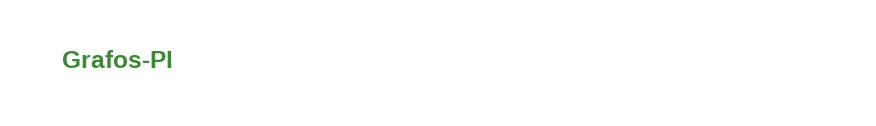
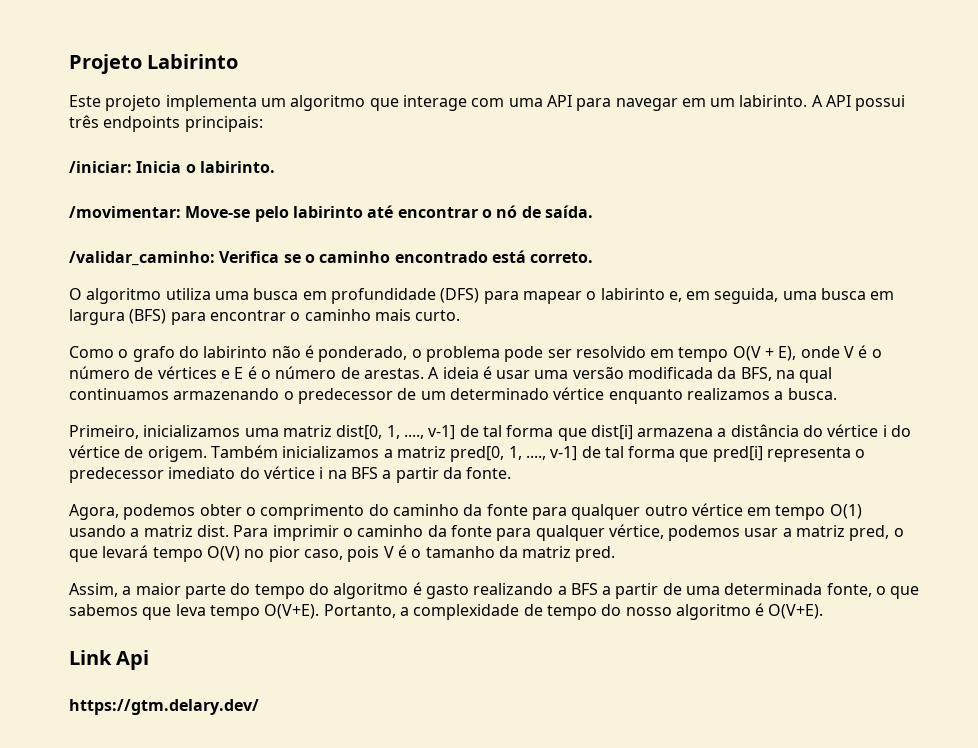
[62,50,173,68] Grafos-PI -> [69,54,239,74] [69,95,906,111] [69,115,263,132] [69,161,275,173] [69,205,593,222] [69,250,594,266] [69,288,895,304] [69,309,461,325] [69,345,882,362] [69,366,833,383] [69,387,837,404] [69,424,912,441] [69,445,866,462] [69,466,512,483] [69,503,862,520] [69,524,904,541] [69,545,616,562] [69,582,920,599] [69,603,824,620] [69,650,150,670] [69,699,259,715] Projeto Labirinto // Este projeto implementa um algoritmo que interage com uma API para navegar em um labirinto. A API possui três endpoints principais: // /iniciar: Inicia o labirinto. // /movimentar: Move-se pelo labirinto até encontrar o nó de saída. // /validar_caminho: Verifica se o caminho encontrado está correto. // O algoritmo utiliza uma busca em profundidade (DFS) para mapear o labirinto e, em seguida, uma busca em largura (BFS) para encontrar o caminho mais curto. // Como o grafo do labirinto não é ponderado, o problema pode ser resolvido em tempo O(V + E), onde V é o número de vértices e E é o número de arestas. A ideia é usar uma versão modificada da BFS, na qual continuamos armazenando o predecessor de um determinado vértice enquanto realizamos a busca. // Primeiro, inicializamos uma matriz dist[0, 1, ...., v-1] de tal forma que dist[i] armazena a distância do vértice i do vértice de origem. Também inicializamos a matriz pred[0, 1, ...., v-1] de tal forma que pred[i] representa o predecessor imediato do vértice i na BFS a partir da fonte. // Agora, podemos obter o comprimento do caminho da fonte para qualquer outro vértice em tempo O(1) usando a matriz dist. Para imprimir o caminho da fonte para qualquer vértice, podemos usar a matriz pred, o que levará tempo O(V) no pior caso, pois V é o tamanho da matriz pred. // Assim, a maior parte do tempo do algoritmo é gasto realizando a BFS a partir de uma determinada fonte, o que sabemos que leva tempo O(V+E). Portanto, a complexidade de tempo do nosso algoritmo é O(V+E). // Link Api // https://gtm.delary.dev/

